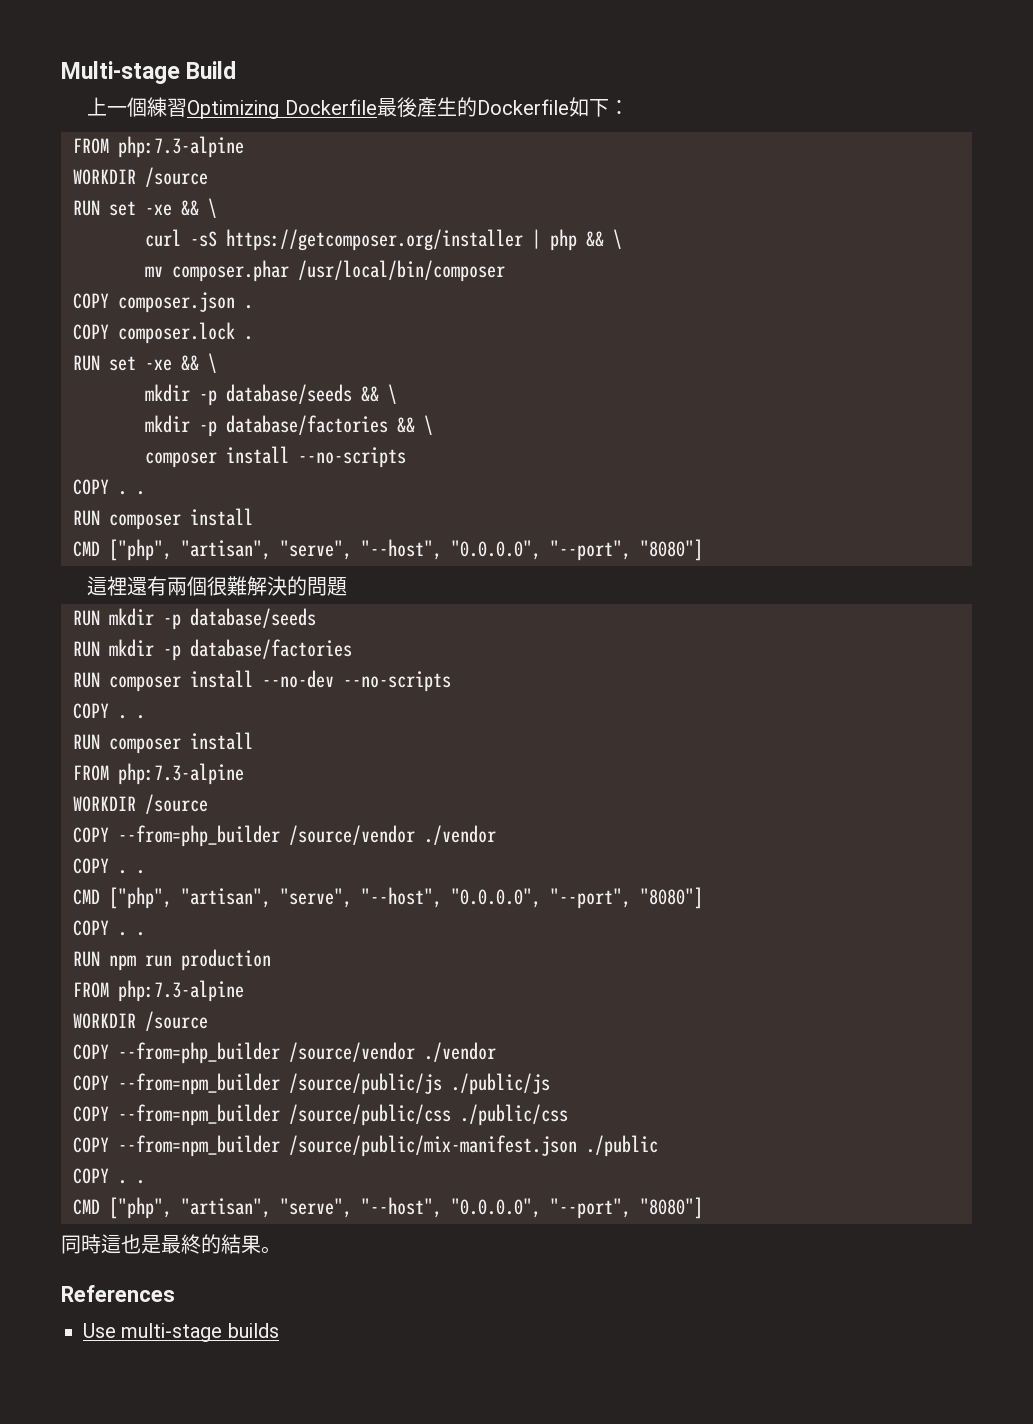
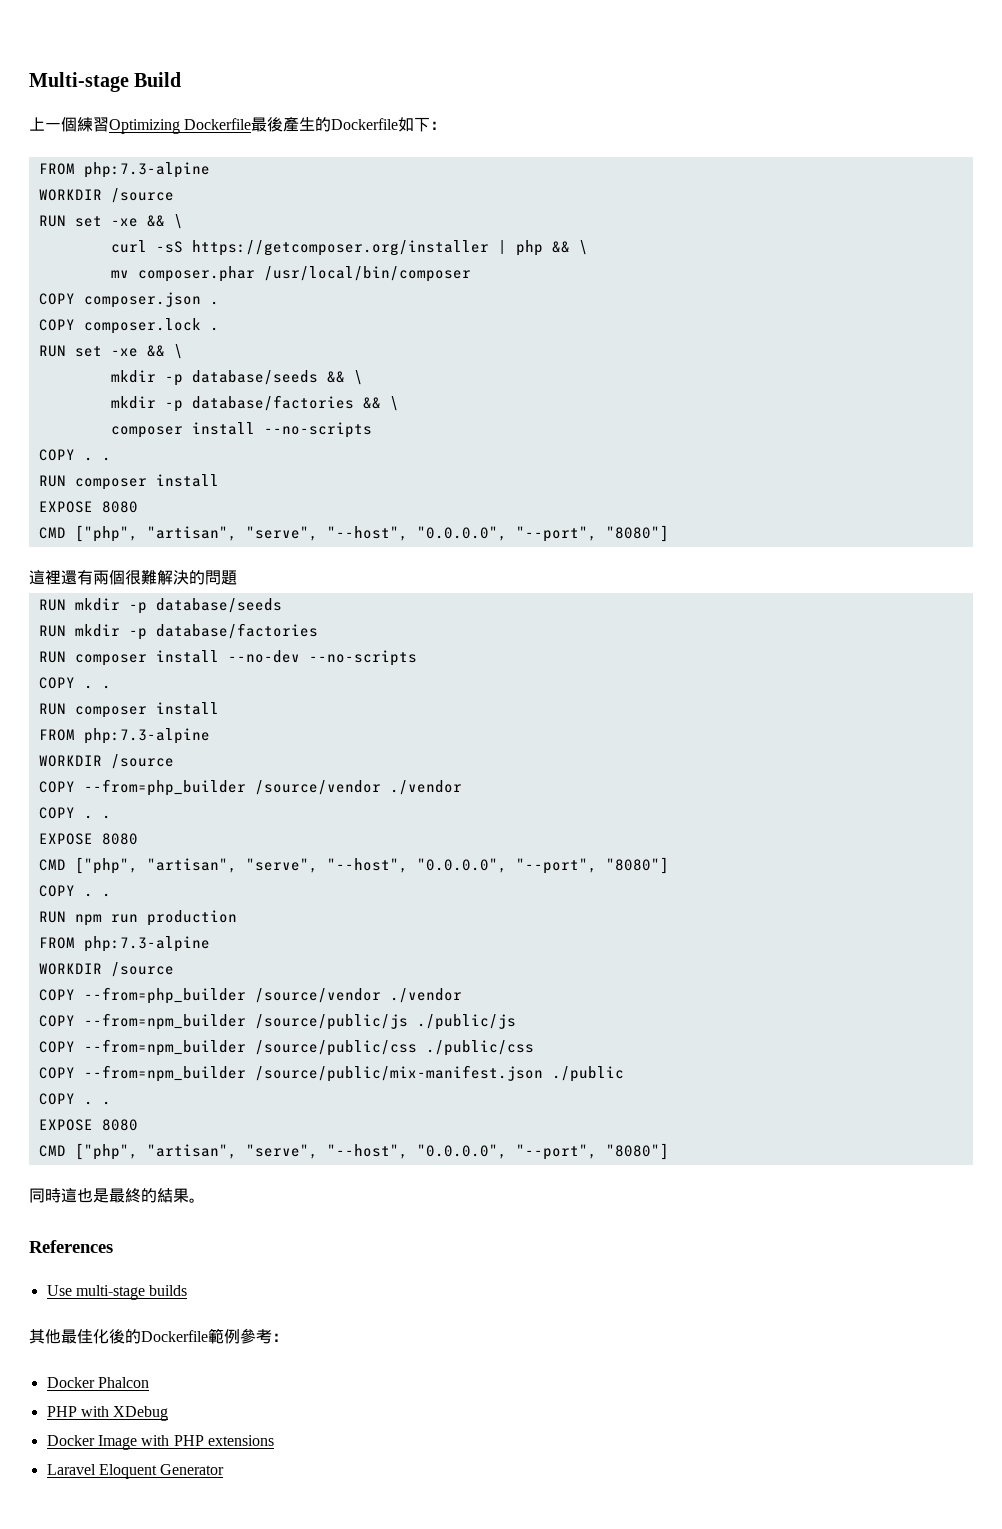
(253, 517) none -> [38,501,138,513] // EXPOSE 8080
(145, 872) none -> [38,833,138,845] // EXPOSE 8080
(145, 1182) none -> [38,1119,138,1131] // EXPOSE 8080
(279, 1330) none -> [29,1328,288,1344] [46,1377,149,1388] [46,1406,169,1421] [46,1435,274,1450] [46,1464,225,1479] // 其他最佳化後的Dockerfile範例參考： // Docker Phalcon // PHP with XDebug // Docker Image with PHP extensions // Laravel Eloquent Generator

